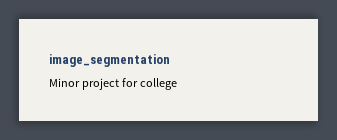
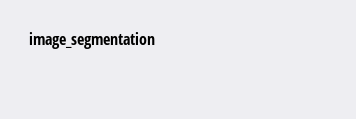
[49,78,177,90] // Minor project for college -> (155, 40) none

